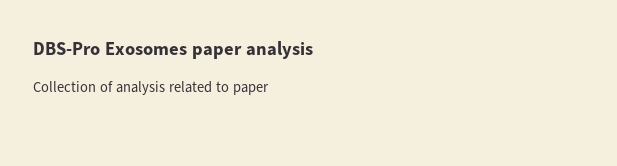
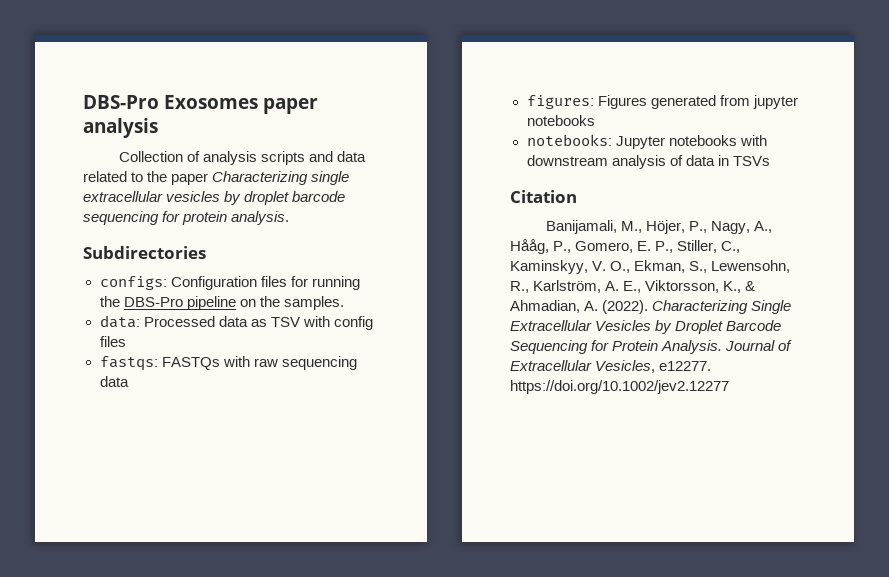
[168,81,269,95] related to paper -> [260,151,366,165] [83,171,350,185] [83,191,346,205] [83,211,290,225] [83,246,206,259] [99,276,360,290] [99,296,344,310] [99,315,373,330] [99,336,126,347] [99,356,357,371] [99,376,129,387] [526,95,798,109] [526,115,595,126] [526,134,767,149] [526,155,770,169] [510,190,577,203] [545,220,772,234] [510,239,741,254] [510,260,791,274] [510,280,756,293] [510,300,792,314] [510,320,782,334] [510,340,793,354] [510,360,712,373] [510,380,729,394] scripts and data related to the paper Characterizing single extracellular vesicles by droplet barcode sequencing for protein analysis. // Subdirectories // configs: Configuration files for running the DBS-Pro pipeline on the samples. // data: Processed data as TSV with config files // fastqs: FASTQs with raw sequencing data // figures: Figures generated from jupyter notebooks // notebooks: Jupyter notebooks with downstream analysis of data in TSVs // Citation // Banijamali, M., Höjer, P., Nagy, A., Hååg, P., Gomero, E. P., Stiller, C., Kaminskyy, V. O., Ekman, S., Lewensohn, R., Karlström, A. E., Viktorsson, K., & Ahmadian, A. (2022). Characterizing Single Extracellular Vesicles by Droplet Barcode Sequencing for Protein Analysis. Journal of Extracellular Vesicles, e12277. https://doi.org/10.1002/jev2.12277

